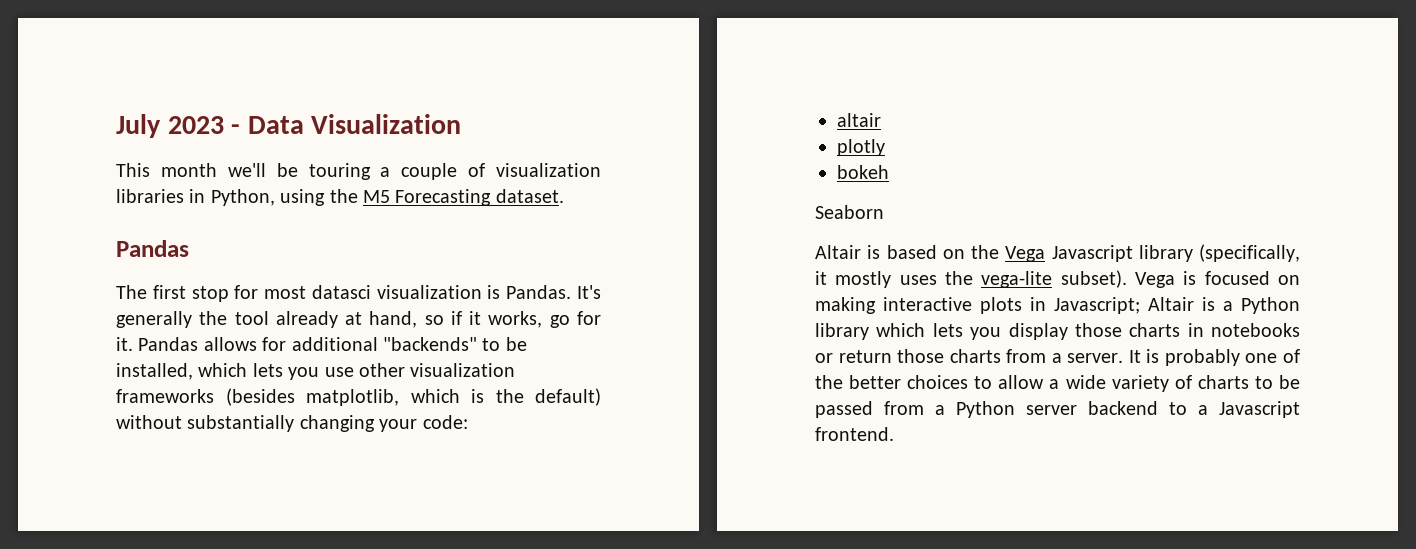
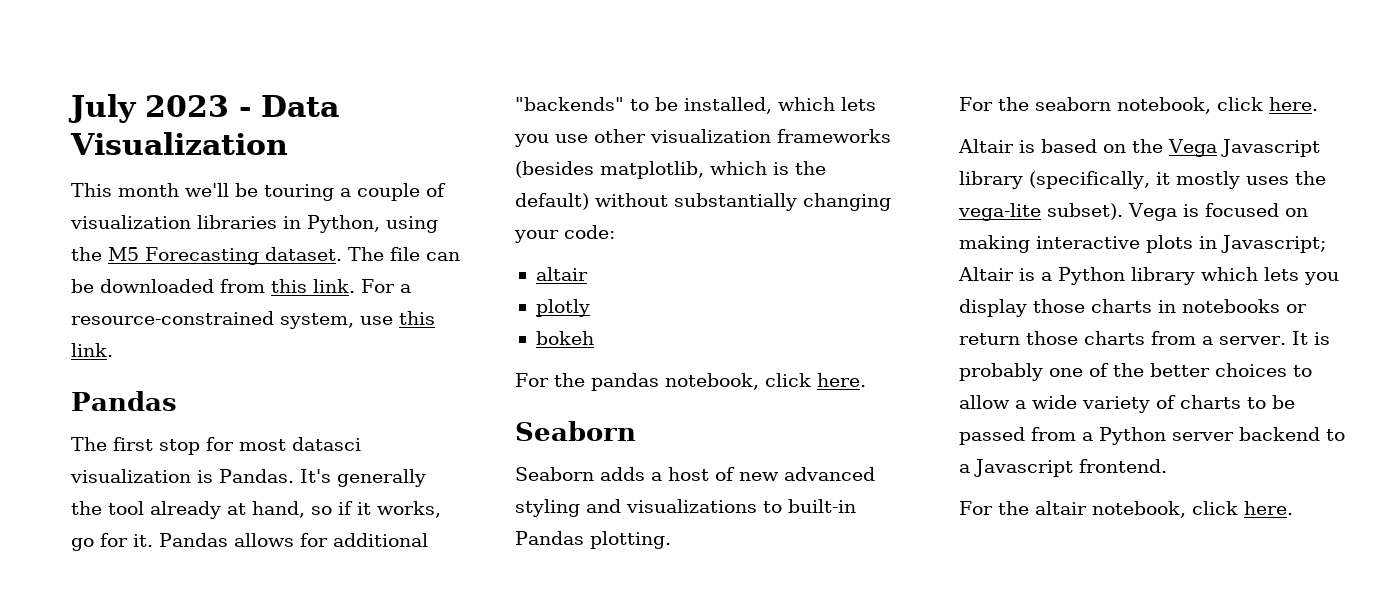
(564, 196) none -> [347,247,460,261] [71,279,411,293] [71,311,435,329] [71,343,113,357] The file can be downloaded from this link. For a resource-constrained system, use this link.
[815,205,884,219] Seaborn -> [515,373,866,391] [515,421,636,441] [515,467,875,481] [515,499,856,517] [515,531,671,549] [959,97,1318,114] For the pandas notebook, click here. // Seaborn // Seaborn adds a host of new advanced styling and visualizations to built-in Pandas plotting. // For the seaborn notebook, click here.
(894, 434) none -> [959,501,1293,518] // For the altair notebook, click here.

